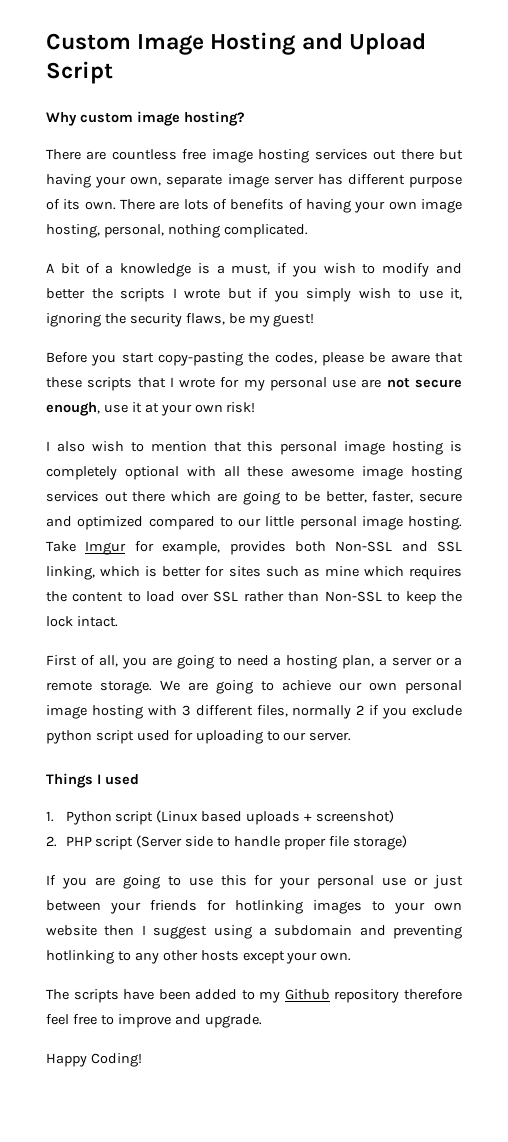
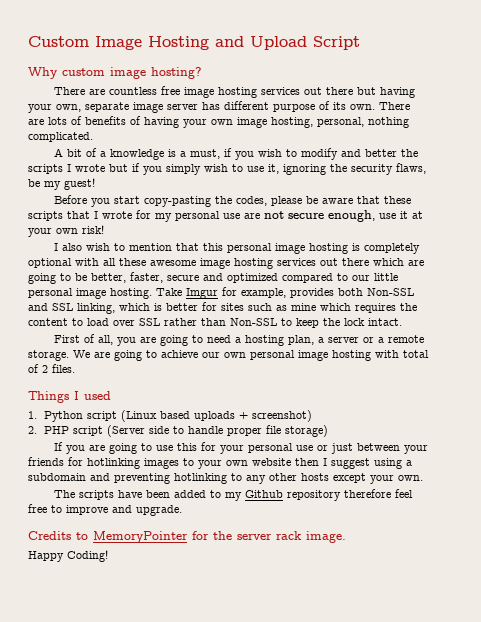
[181,705,462,719] [46,730,352,744] 3 different files, normally 2 if you exclude python script used for uploading to our server. -> [403,350,429,358] [28,364,75,373] total of 2 files.
(262, 1021) none -> [28,531,346,543] // Credits to MemoryPointer for the server rack image.

